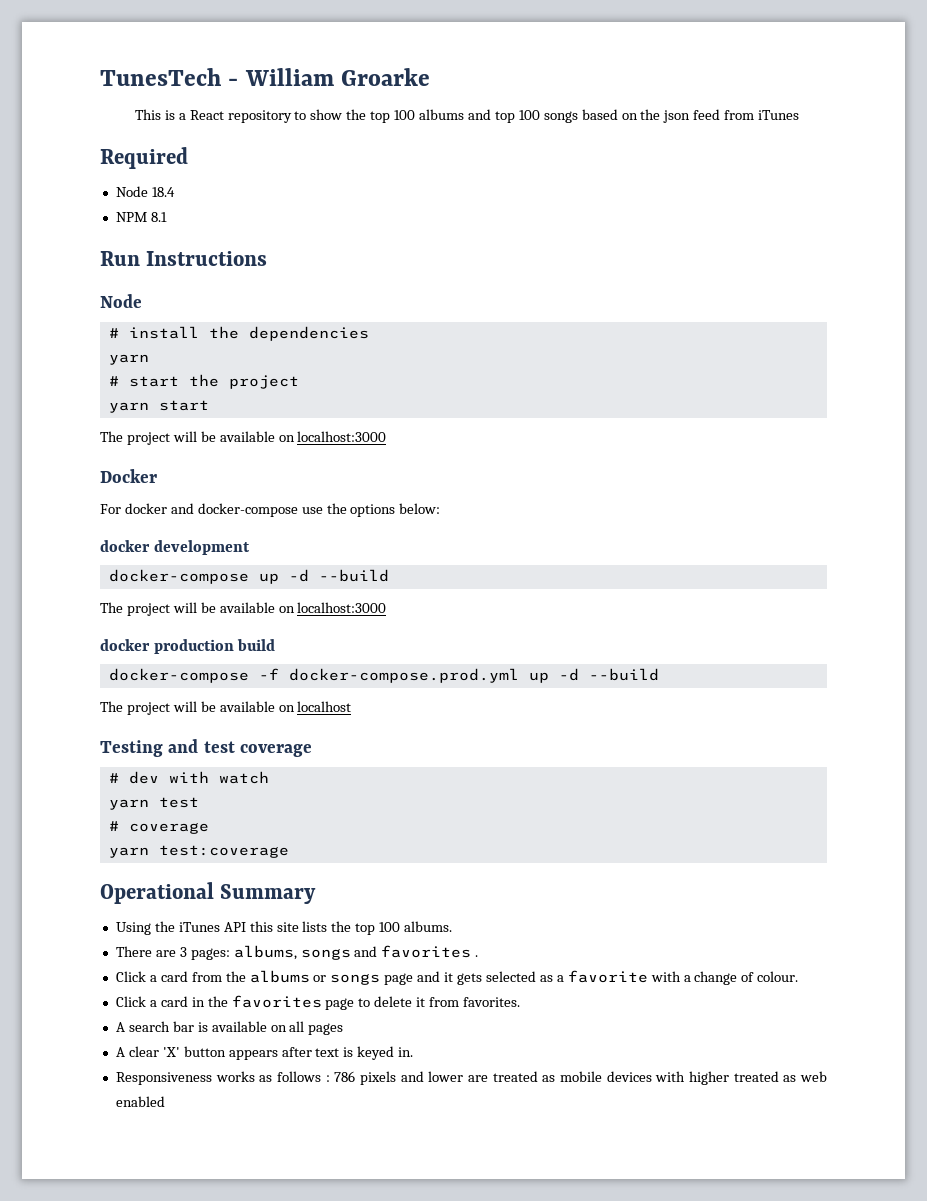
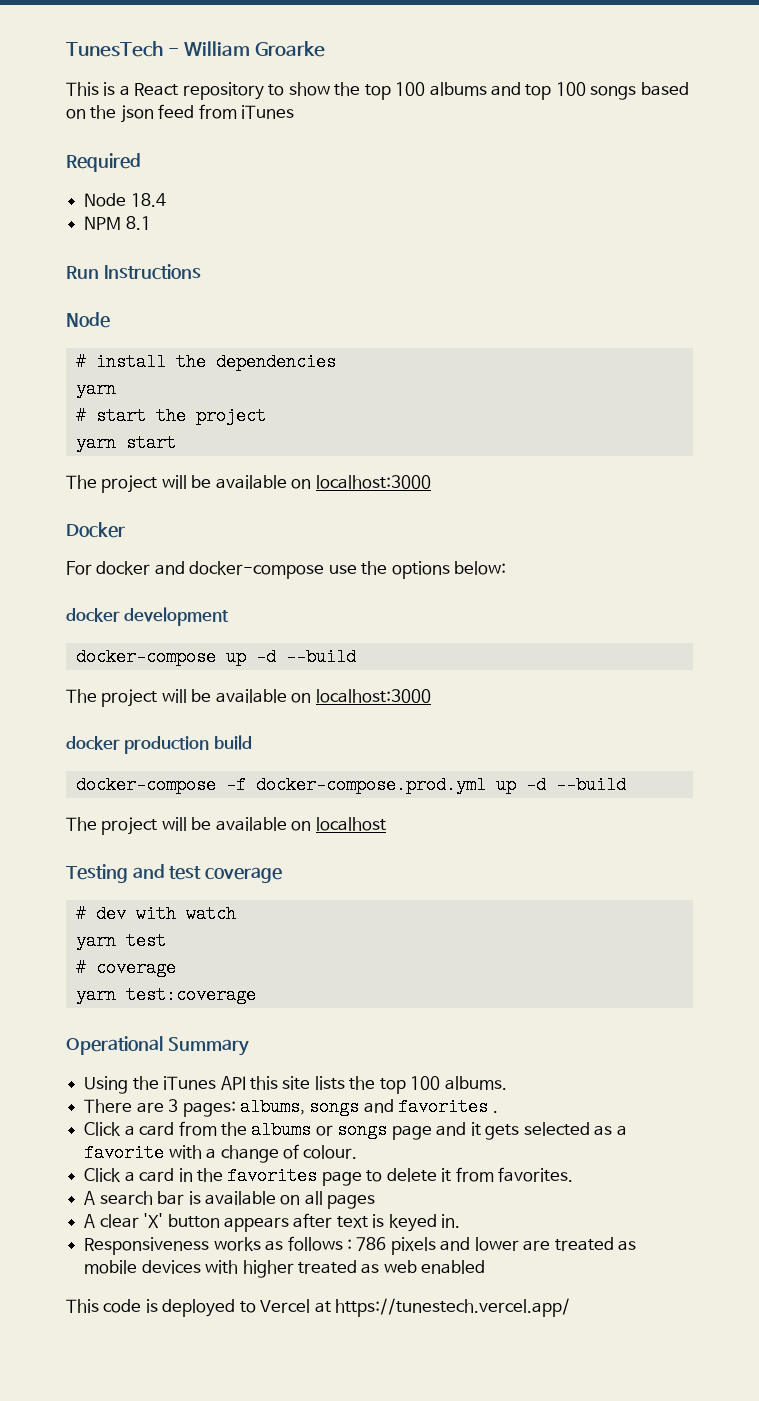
(165, 1101) none -> [66,1298,571,1317] // This code is deployed to Vercel at https://tunestech.vercel.app/

